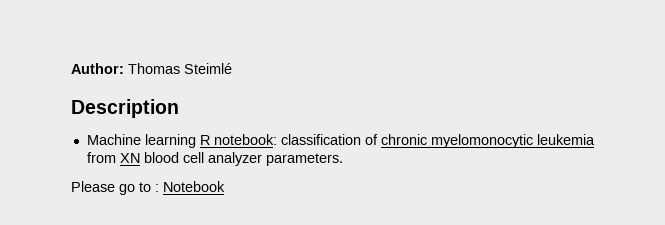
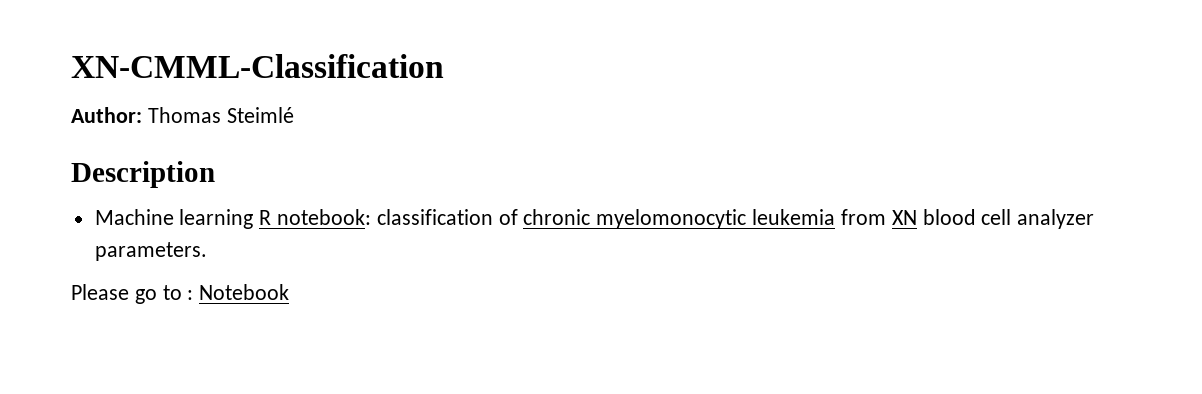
(71, 68) none -> [71,54,444,78] XN-CMML-Classification //

